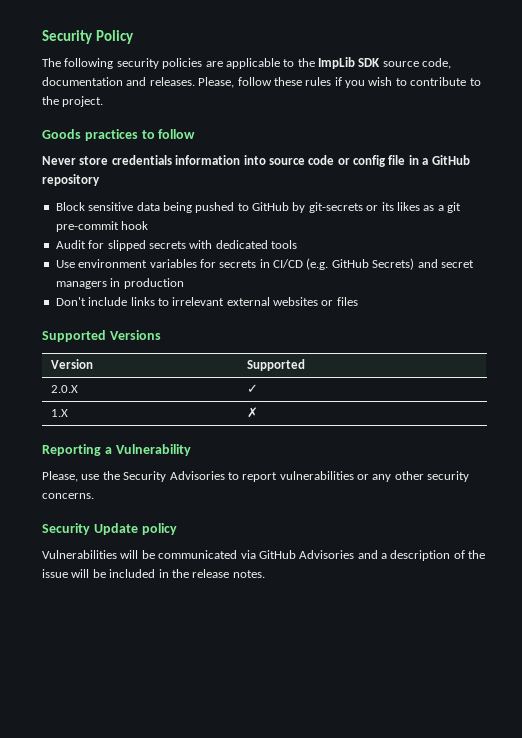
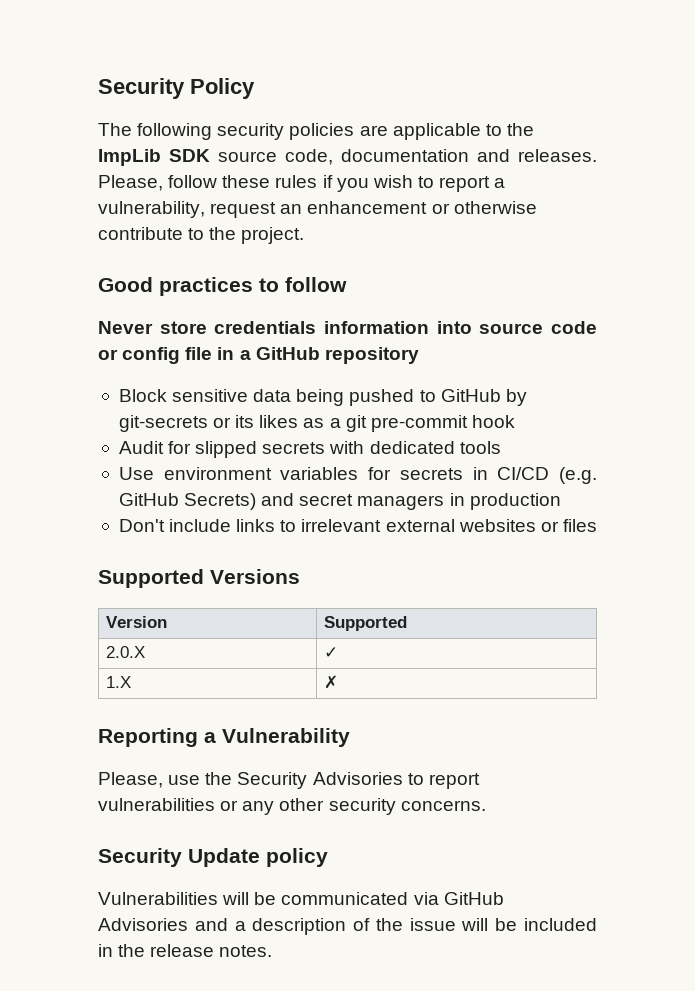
(407, 82) none -> [439,176,506,192] [98,201,537,218] report a vulnerability, request an enhancement or otherwise
[42,129,81,139] Goods -> [98,277,153,292] Good

